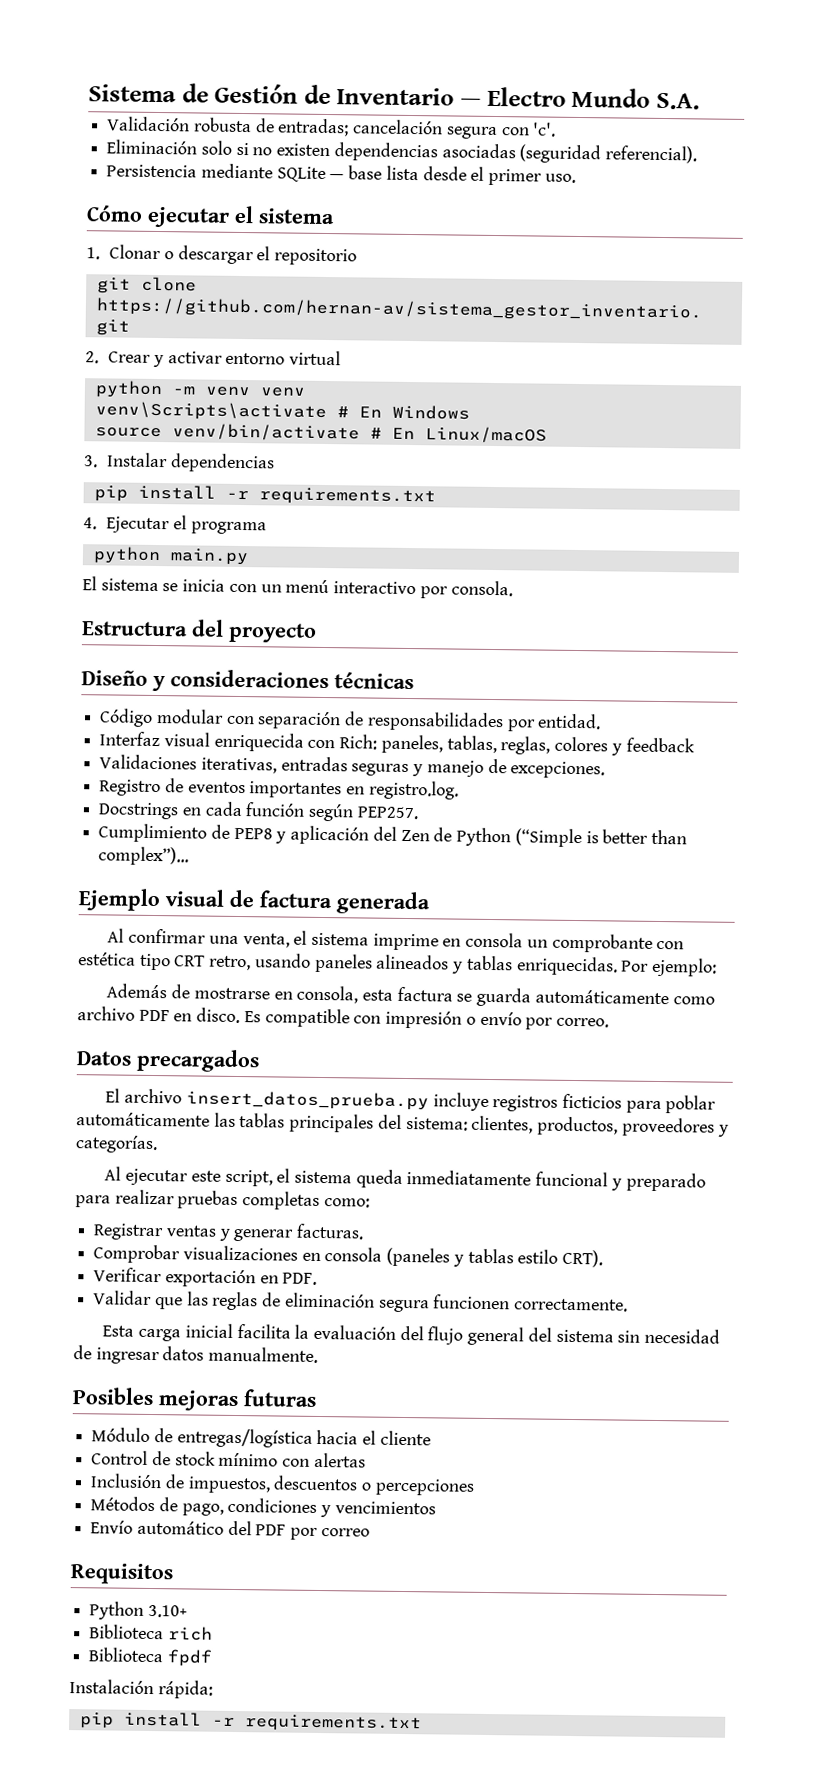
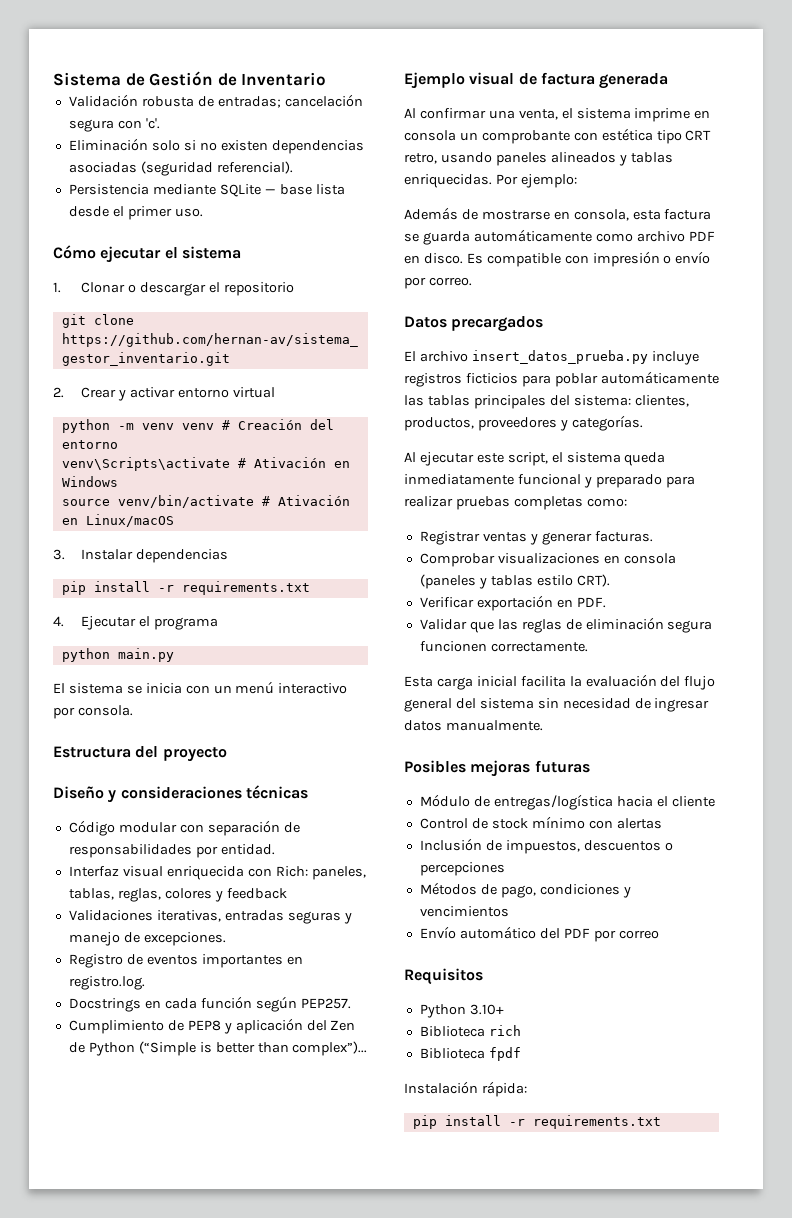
[460,86,700,110] — Electro Mundo S.A. -> (327, 79) none
(305, 392) none -> [221,419,334,430] [61,440,118,449] # Creación del entorno
[358,406,382,418] En -> [253,457,350,468] Ativación en
[391,427,415,440] En -> [277,495,350,506] [61,518,78,525] Ativación en

